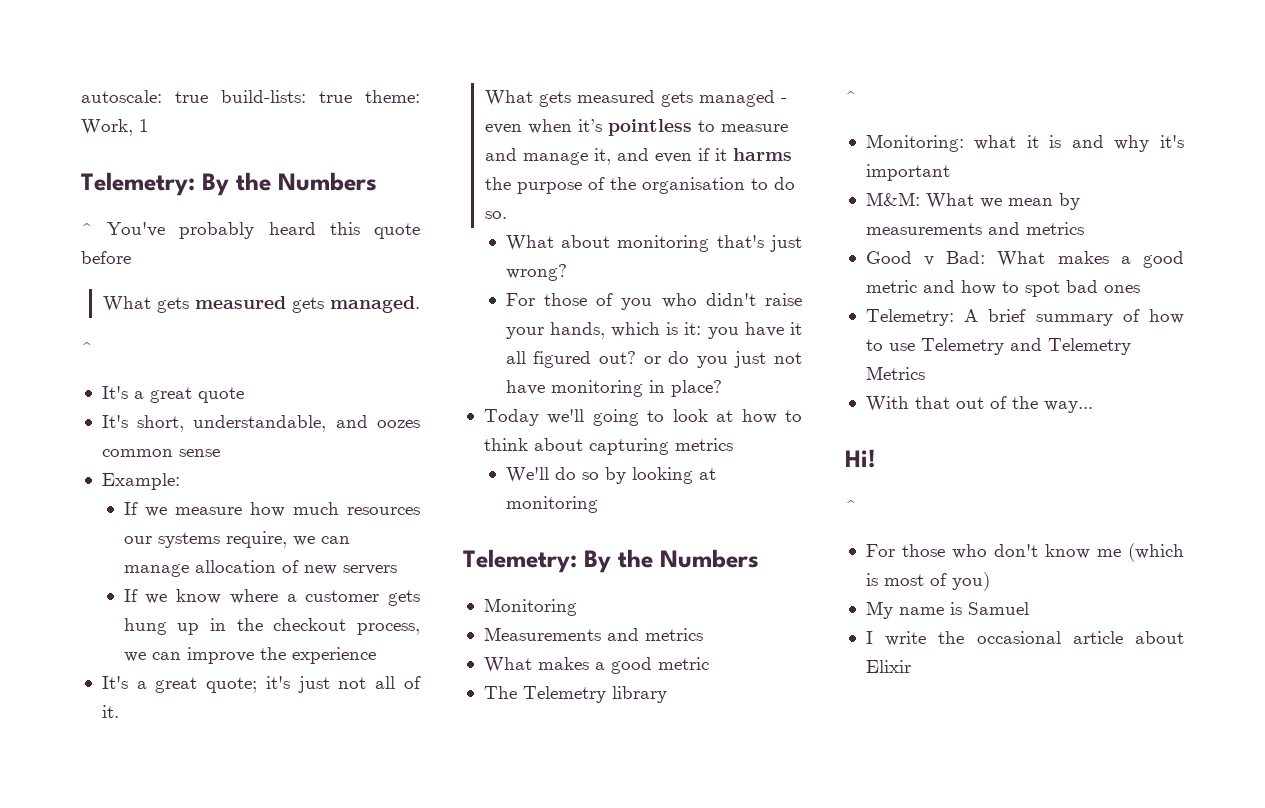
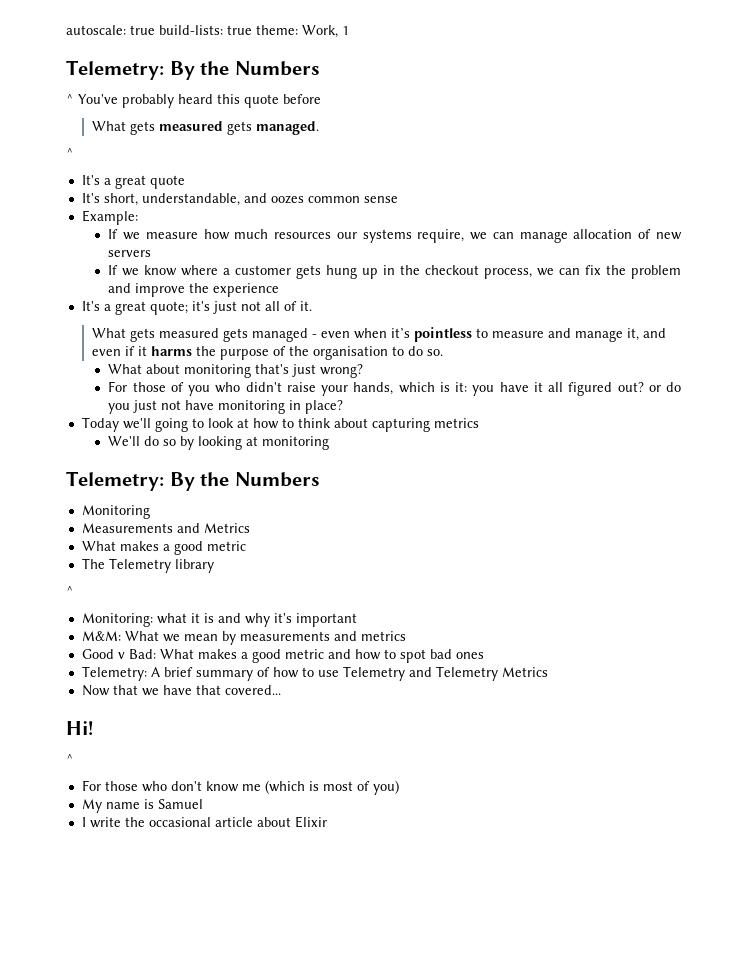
(181, 656) none -> [585,265,682,279] [108,283,132,293] fix the problem and
[644,628,703,641] metrics -> [203,523,250,533] Metrics
[865,396,1093,413] With that out of the way... -> [81,685,281,696] Now that we have that covered...

